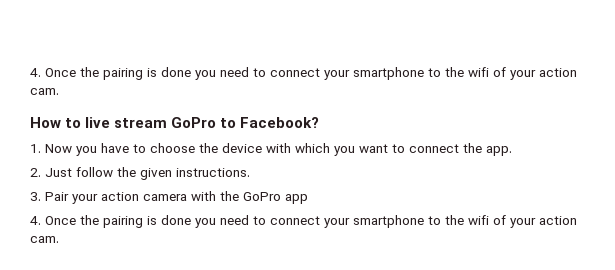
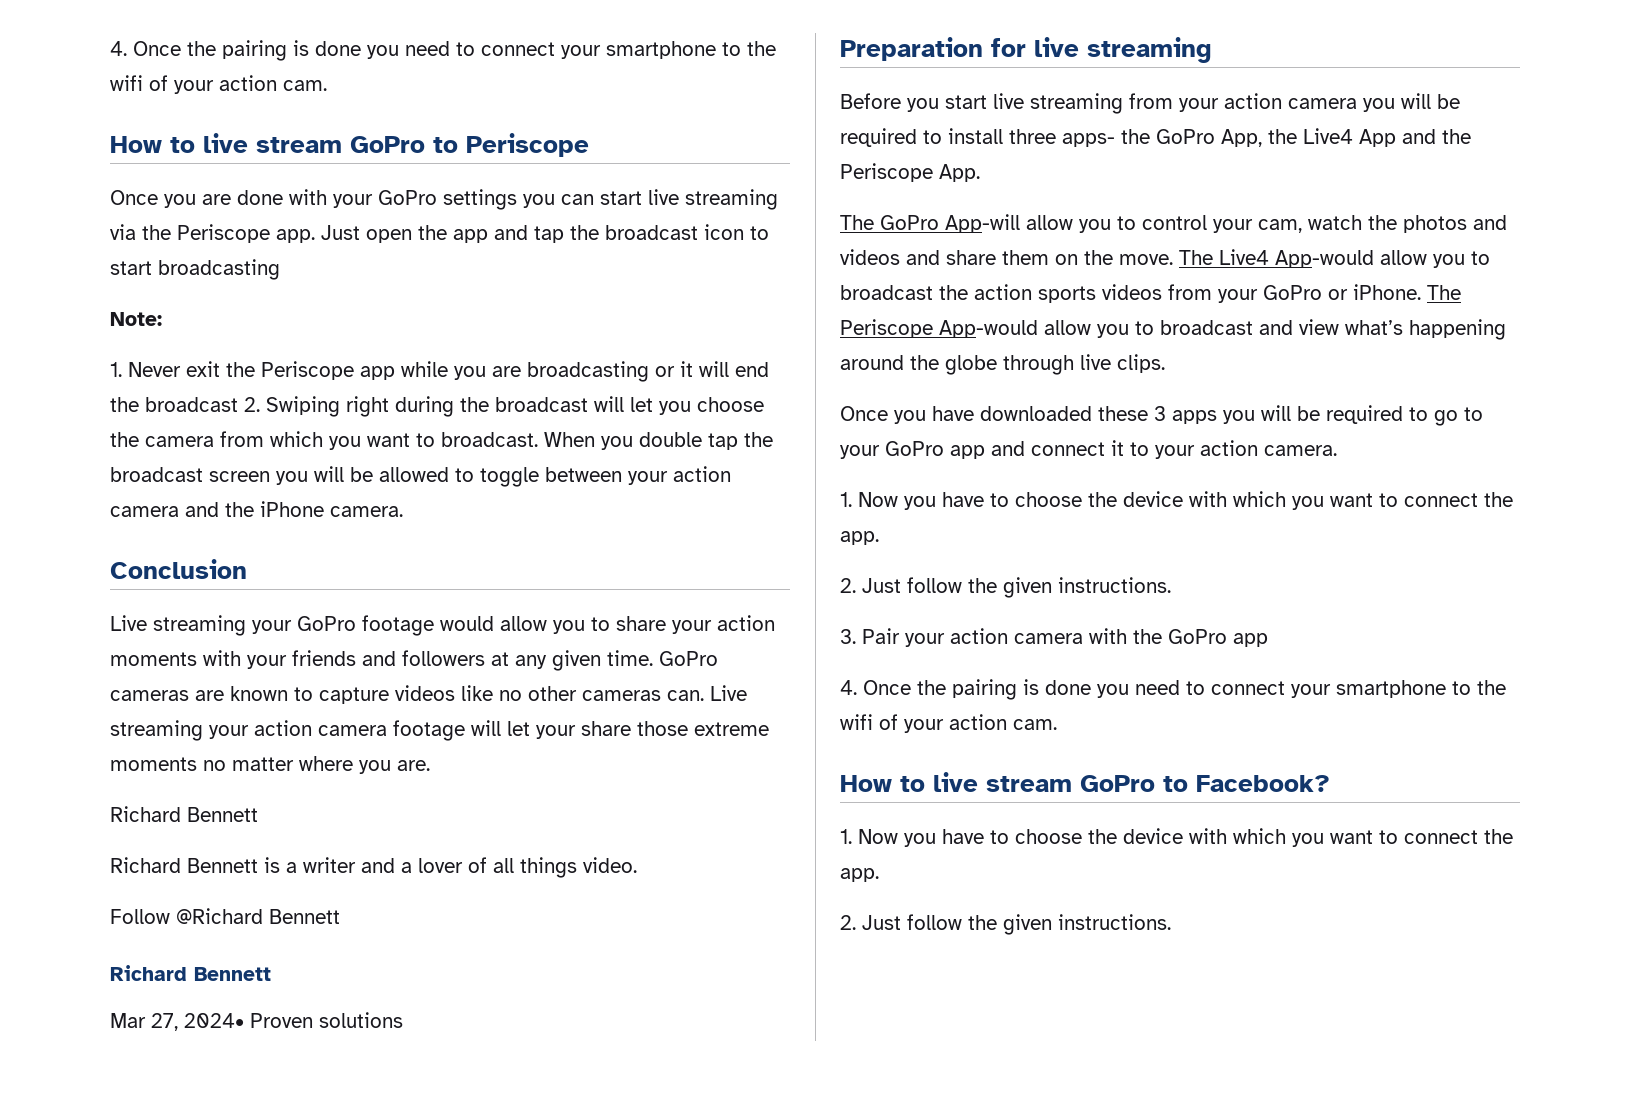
[240,117,320,128] Facebook? -> [466,133,589,157] [110,189,778,210] [110,224,769,243] [110,259,280,280] [110,312,162,326] [110,361,769,382] [110,396,764,417] [110,431,773,450] [110,466,731,487] [110,501,403,517] [110,559,247,579] [110,615,775,636] [110,650,718,671] [110,685,747,704] [110,720,769,741] [110,756,430,774] [110,806,258,822] [110,857,637,878] [110,908,340,924] [110,965,271,981] [110,1012,403,1031] [840,37,1212,63] [840,93,1460,114] [840,128,1471,147] [840,163,980,182] [840,214,1507,233] [840,249,1490,268] [840,284,1461,303] [840,319,1506,340] [840,354,1165,375] [840,405,1483,426] [840,440,1337,459] Periscope // Once you are done with your GoPro settings you can start live streaming via the Periscope app. Just open the app and tap the broadcast icon to start broadcasting // Note: // 1. Never exit the Periscope app while you are broadcasting or it will end the broadcast 2. Swiping right during the broadcast will let you choose the camera from which you want to broadcast. When you double tap the broadcast screen you will be allowed to toggle between your action camera and the iPhone camera. // Conclusion // Live streaming your GoPro footage would allow you to share your action moments with your friends and followers at any given time. GoPro cameras are known to capture videos like no other cameras can. Live streaming your action camera footage will let your share those extreme moments no matter where you are. // Richard Bennett // Richard Bennett is a writer and a lover of all things video. // Follow @Richard Bennett // Richard Bennett // Mar 27, 2024• Proven solutions // Preparation for live streaming // Before you start live streaming from your action camera you will be required to install three apps- the GoPro App, the Live4 App and the Periscope App. // The GoPro App-will allow you to control your cam, watch the photos and videos and share them on the move. The Live4 App-would allow you to broadcast the action sports videos from your GoPro or iPhone. The Periscope App-would allow you to broadcast and view what’s happening around the globe through live clips. // Once you have downloaded these 3 apps you will be required to go to your GoPro app and connect it to your action camera.
(59, 239) none -> [840,772,1330,792] [840,828,1513,847] [840,868,879,882] [840,914,1171,935] // How to live stream GoPro to Facebook? // 1. Now you have to choose the device with which you want to connect the app. // 2. Just follow the given instructions.

